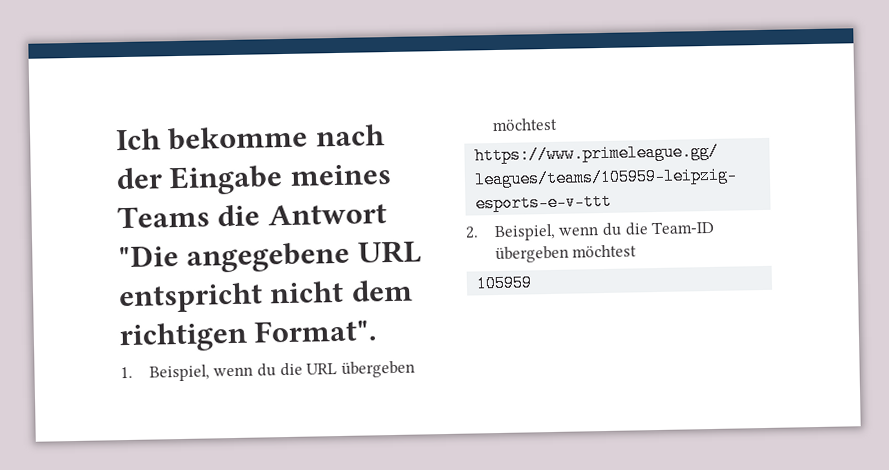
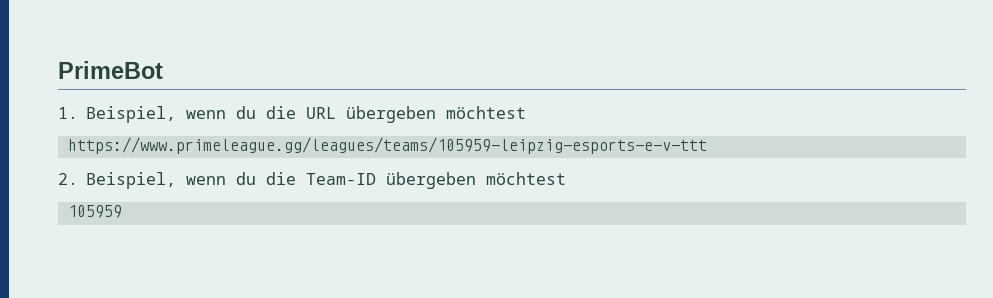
[115,124,385,151] [116,164,392,196] [117,203,387,229] [118,240,422,273] [118,279,413,314] [119,319,378,353] Ich bekomme nach der Eingabe meines Teams die Antwort "Die angegebene URL entspricht nicht dem richtigen Format". -> [58,61,163,79] PrimeBot

